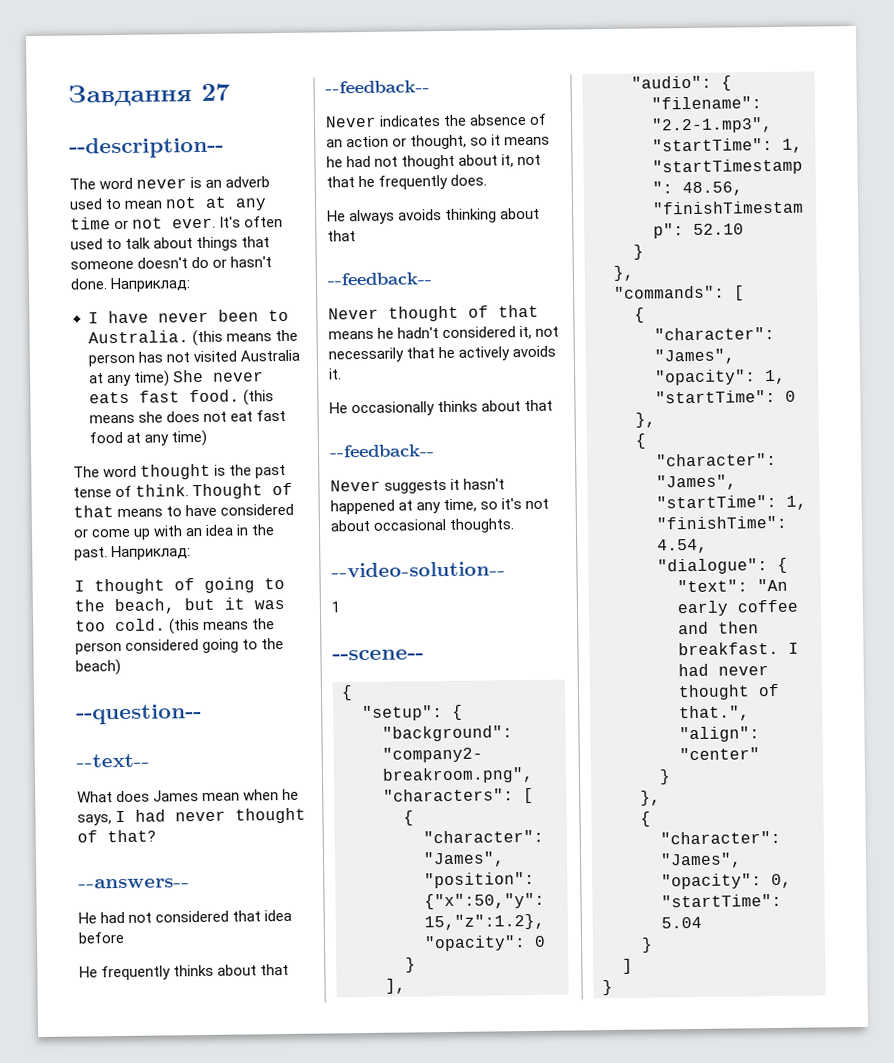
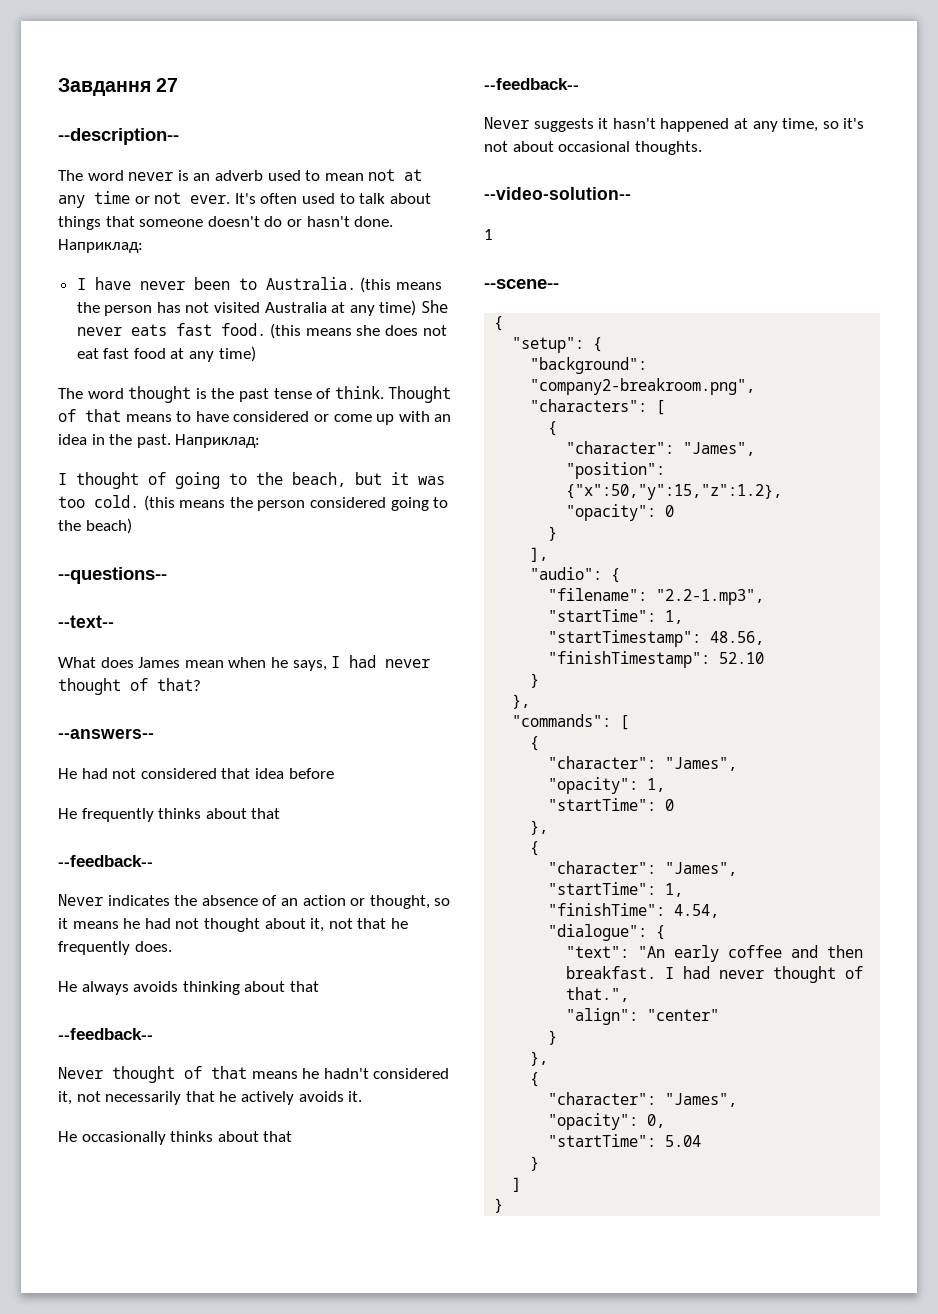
[76,704,202,725] --question-- -> [58,567,167,584] --questions--

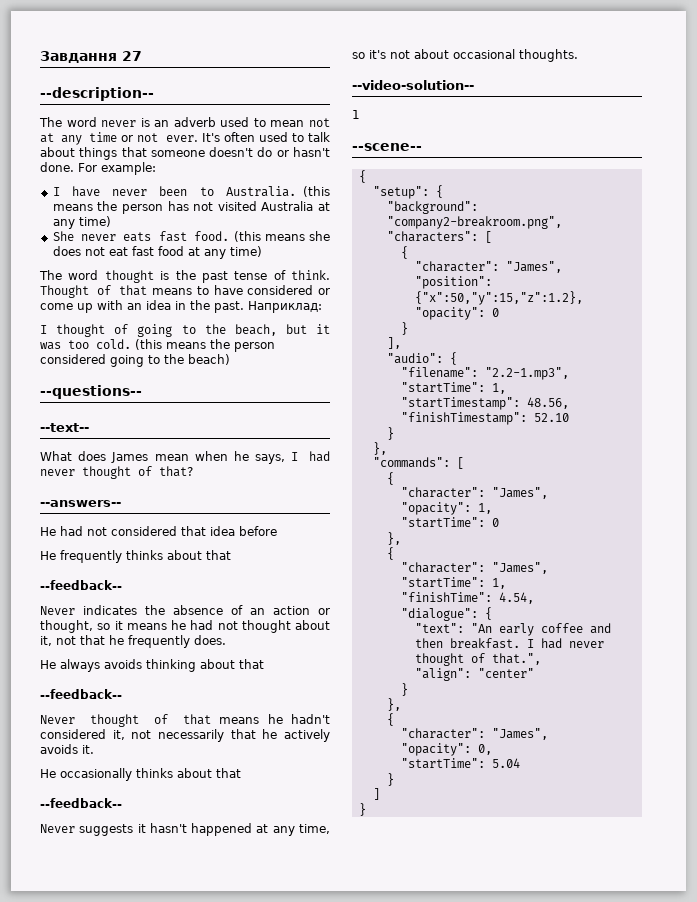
[58,239,143,253] Наприклад: -> [78,162,156,175] For example:
(417, 308) none -> (111, 221) //

